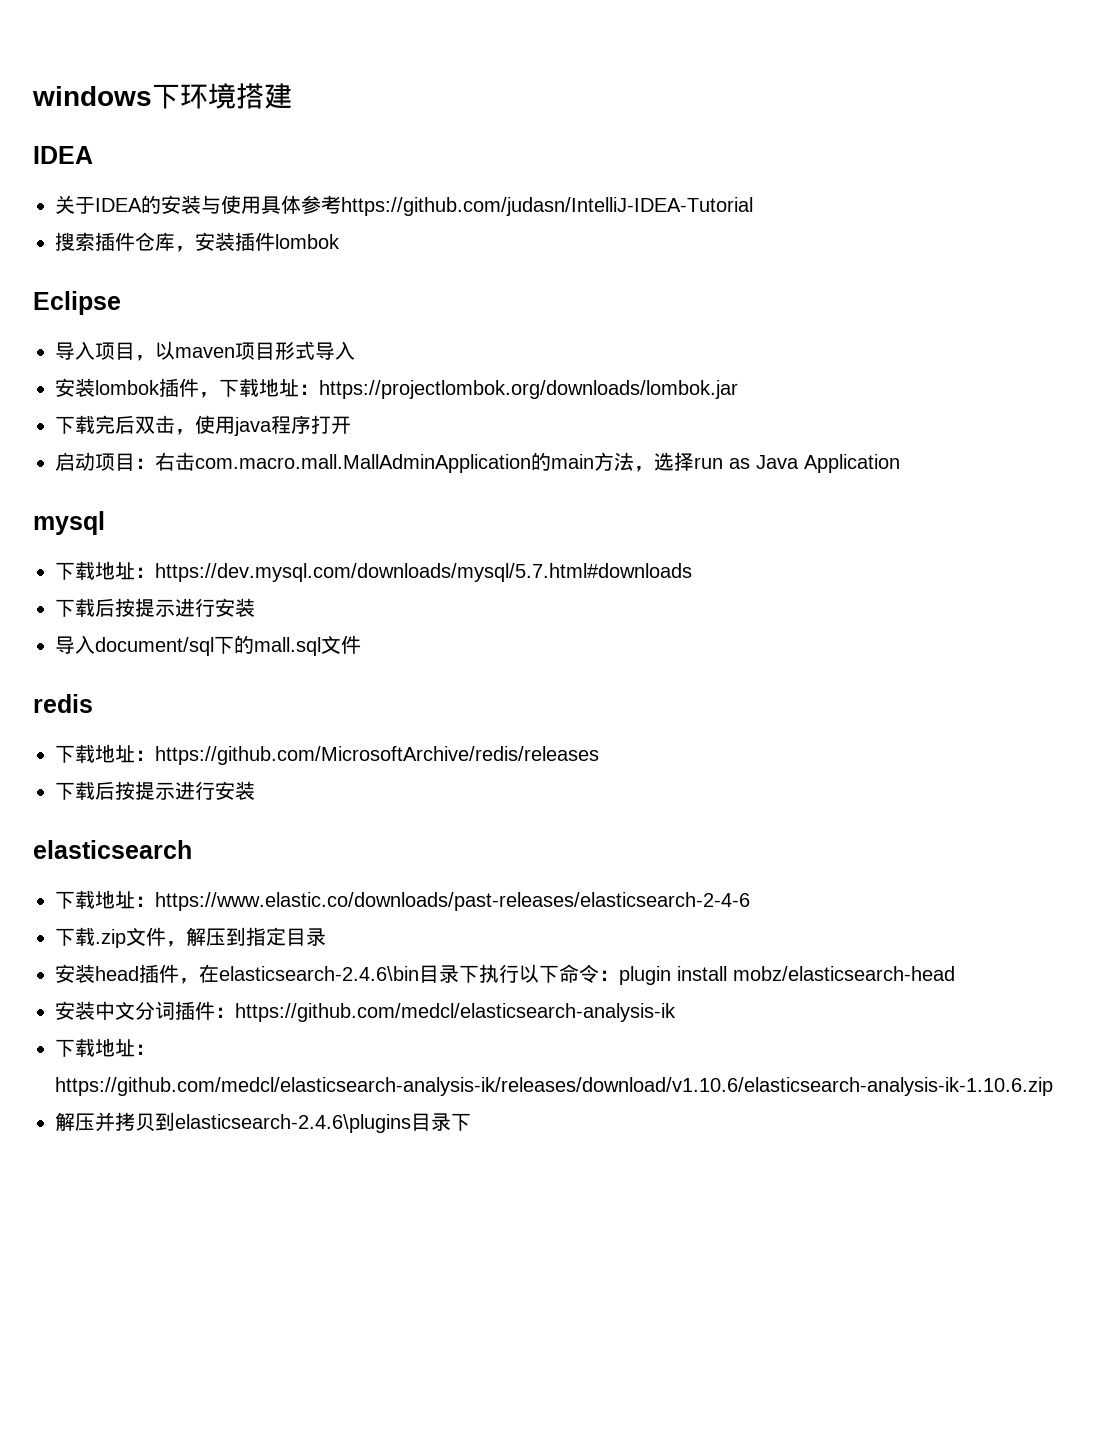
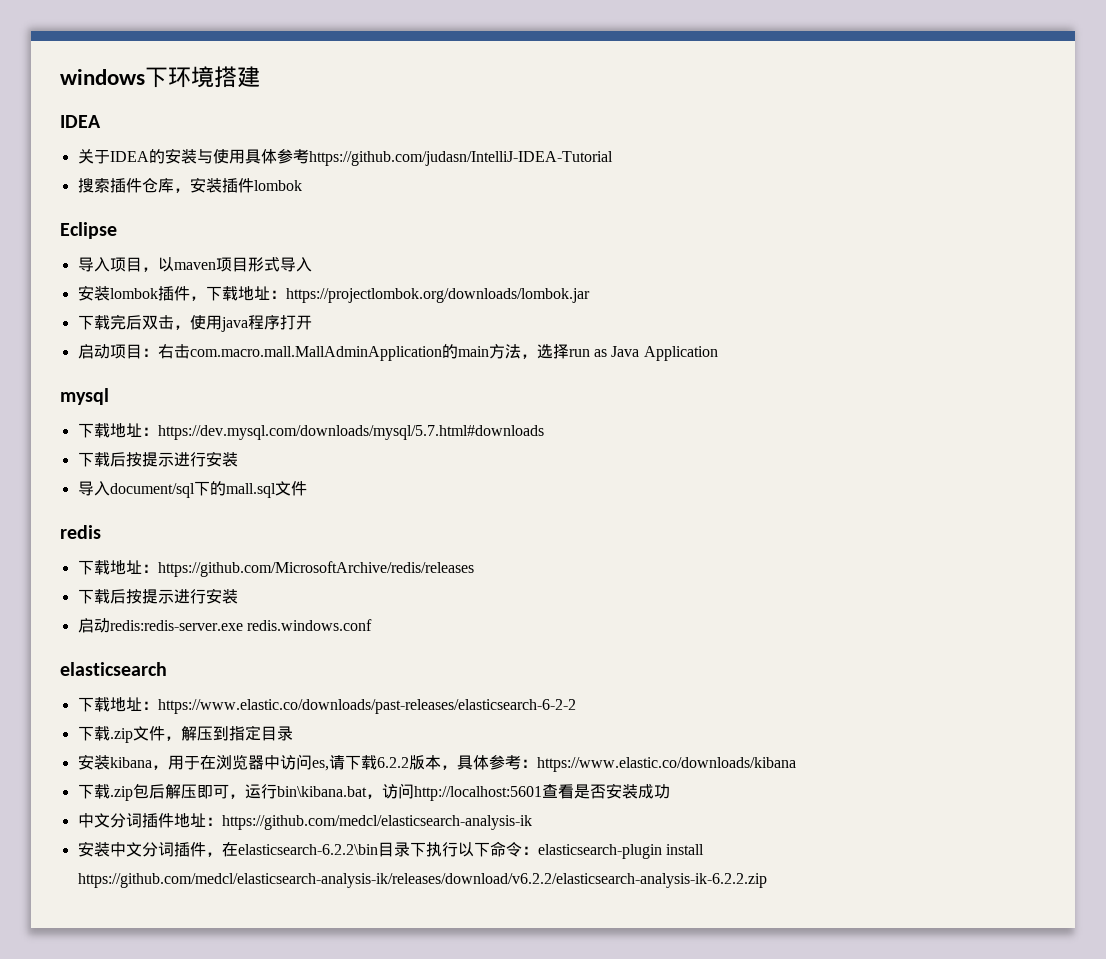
(255, 790) none -> [77,618,372,633] // 启动redis:redis-server.exe redis.windows.conf
[155,892,750,911] https://www.elastic.co/downloads/past-releases/elasticsearch-2-4-6 -> [157,699,576,714] https://www.elastic.co/downloads/past-releases/elasticsearch-6-2-2
[95,966,139,981] head -> [109,754,796,772] [77,783,670,801] [77,813,532,830] [77,841,174,857] kibana，用于在浏览器中访问es,请下载6.2.2版本，具体参考：https://www.elastic.co/downloads/kibana // 下载.zip包后解压即可，运行bin\kibana.bat，访问http://localhost:5601查看是否安装成功 // 中文分词插件地址：https://github.com/medcl/elasticsearch-analysis-ik // 安装中文分词
[219,966,419,981] elasticsearch-2.4.6\bin -> [237,844,378,855] elasticsearch-6.2.2\bin
[619,966,955,985] [55,1001,676,1022] [55,1038,155,1057] [55,1077,1053,1096] [55,1112,471,1133] plugin install mobz/elasticsearch-head // 安装中文分词插件：https://github.com/medcl/elasticsearch-analysis-ik // 下载地址：https://github.com/medcl/elasticsearch-analysis-ik/releases/download/v1.10.6/elasticsearch-analysis-ik-1.10.6.zip // 解压并拷贝到elasticsearch-2.4.6\plugins目录下 -> [537,844,704,859] [77,873,767,888] elasticsearch-plugin install https://github.com/medcl/elasticsearch-analysis-ik/releases/download/v6.2.2/elasticsearch-analysis-ik-6.2.2.zip

